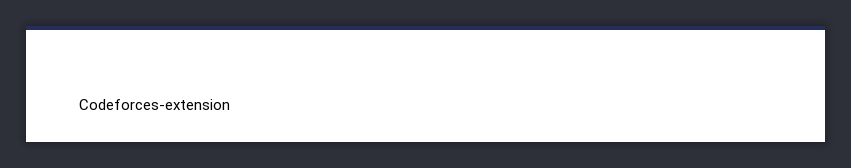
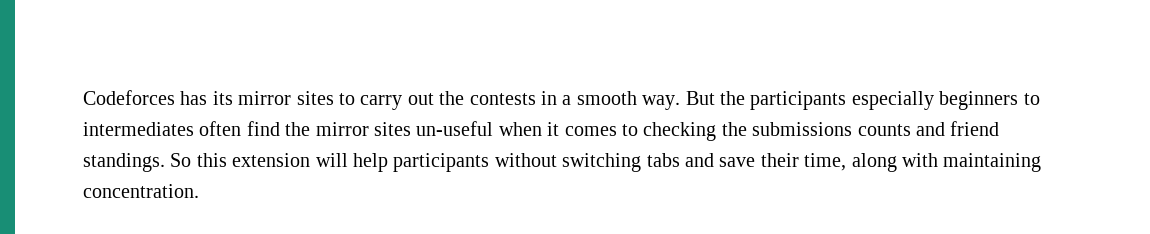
[79,99,230,110] Codeforces-extension -> [83,90,1040,110] [83,121,1000,141] [83,153,1042,172] [83,184,199,198] Codeforces has its mirror sites to carry out the contests in a smooth way. But the participants especially beginners to intermediates often find the mirror sites un-useful when it comes to checking the submissions counts and friend standings. So this extension will help participants without switching tabs and save their time, along with maintaining concentration.

